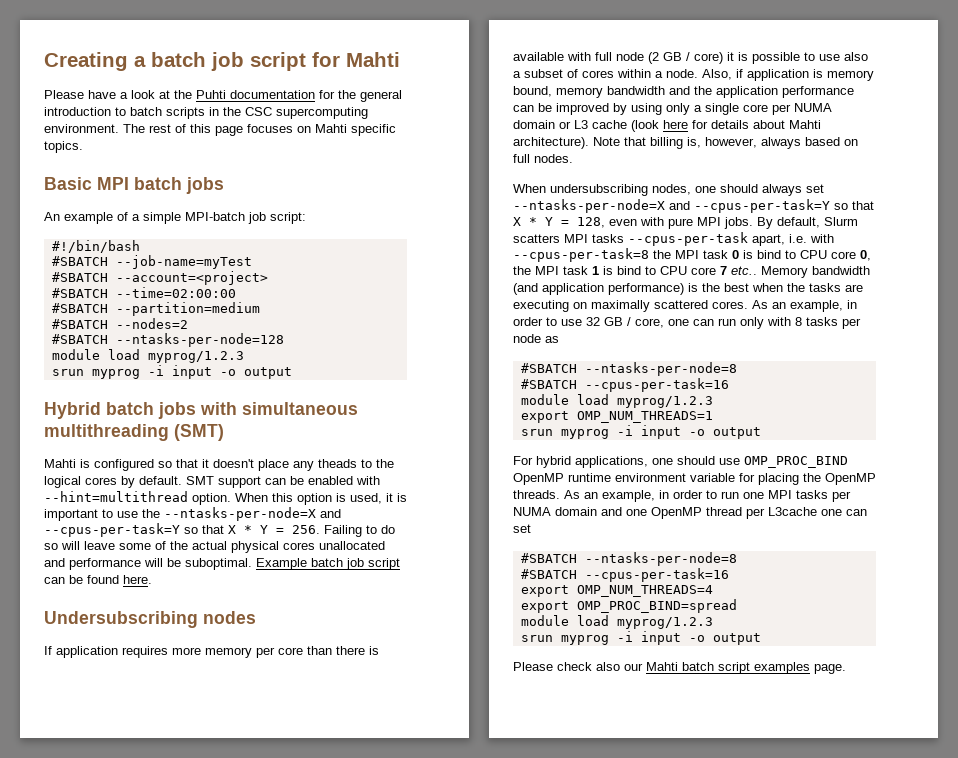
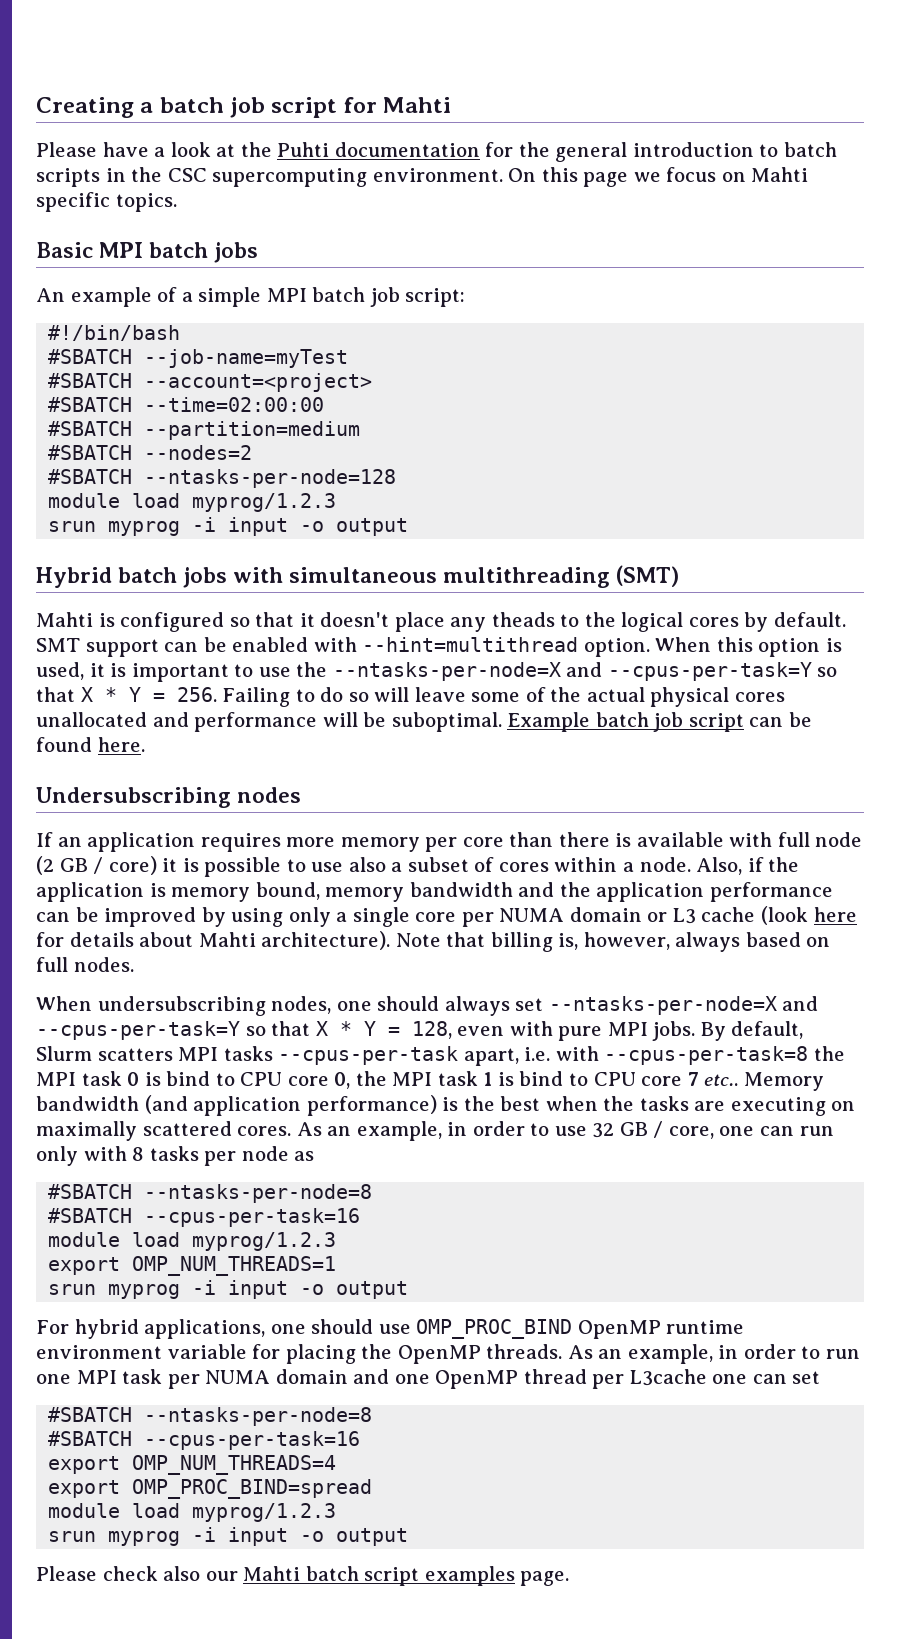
[123,124,293,136] The rest of this page focuses -> [508,167,717,187] On this page we focus
[185,212,245,221] MPI-batch -> [266,287,366,302] MPI batch
(52, 650) none -> [57,837,82,847] an
(743, 73) none -> [768,857,800,872] the
[796,490,828,499] tasks -> [122,1369,163,1384] task

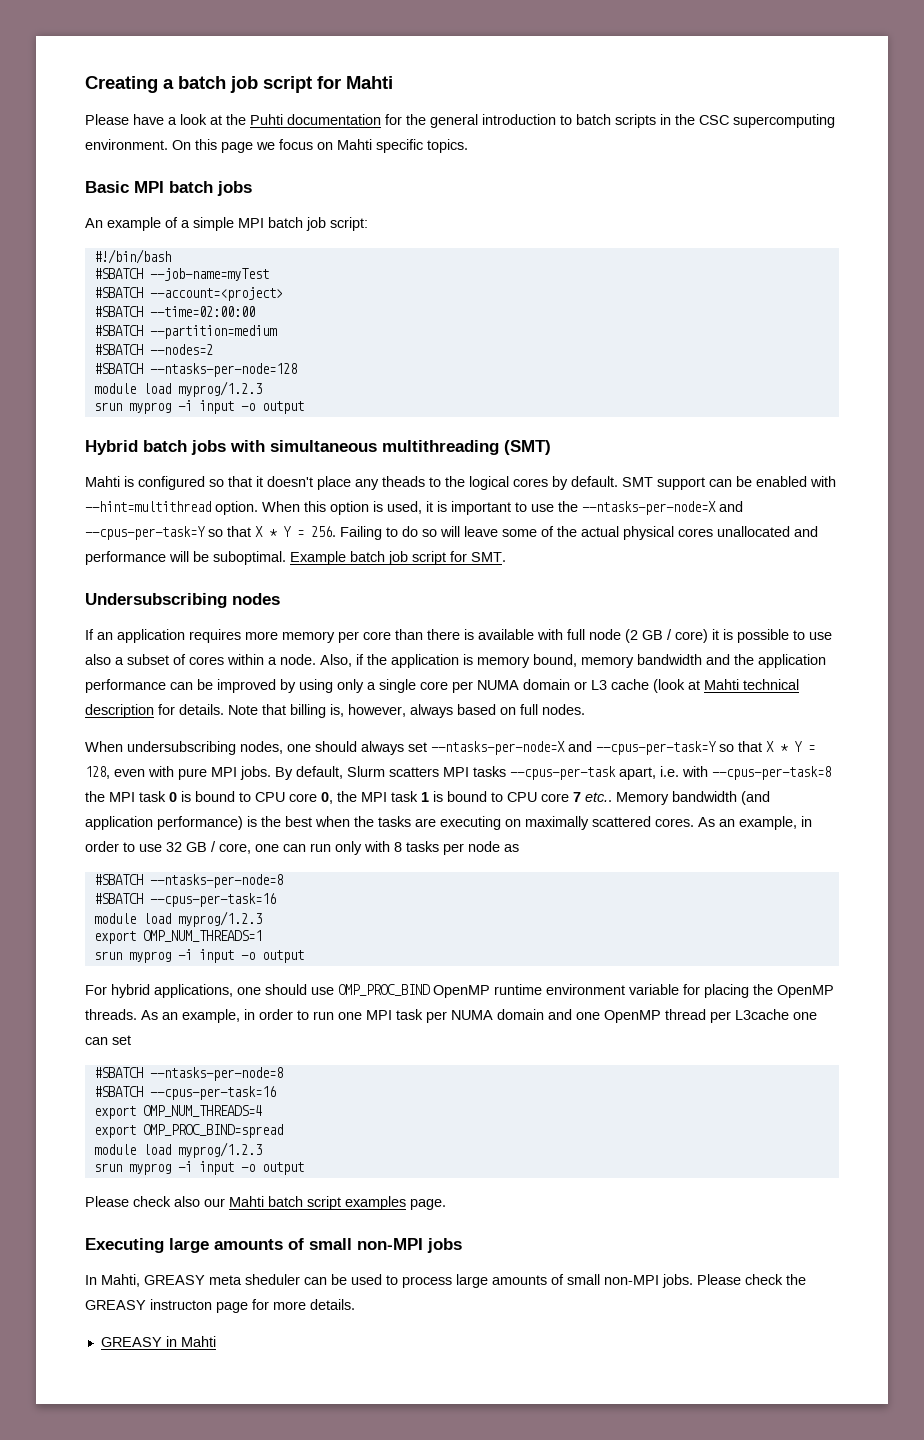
[749,712,812,727] [36,737,145,752] can be found here. -> [450,551,506,562] for SMT.
[813,907,857,922] [36,931,391,950] here for details about Mahti architecture). -> [688,679,799,690] [85,704,224,718] at Mahti technical description for details.
[166,1071,211,1086] bind -> [195,791,235,802] bound
[519,1071,564,1086] bind -> [447,791,487,802] bound
(570, 1578) none -> [85,1238,462,1253] [85,1274,806,1288] [85,1299,355,1313] [100,1336,216,1347] // Executing large amounts of small non-MPI jobs // In Mahti, GREASY meta sheduler can be used to process large amounts of small non-MPI jobs. Please check the GREASY instructon page for more details. // GREASY in Mahti

